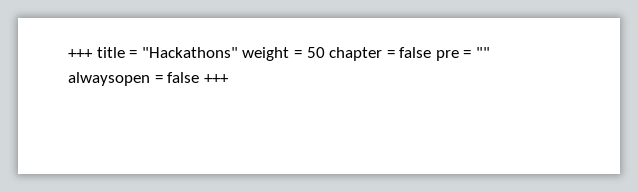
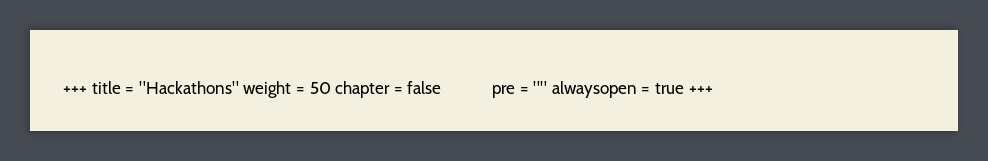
[167,72,200,83] false -> [654,83,684,94] true

